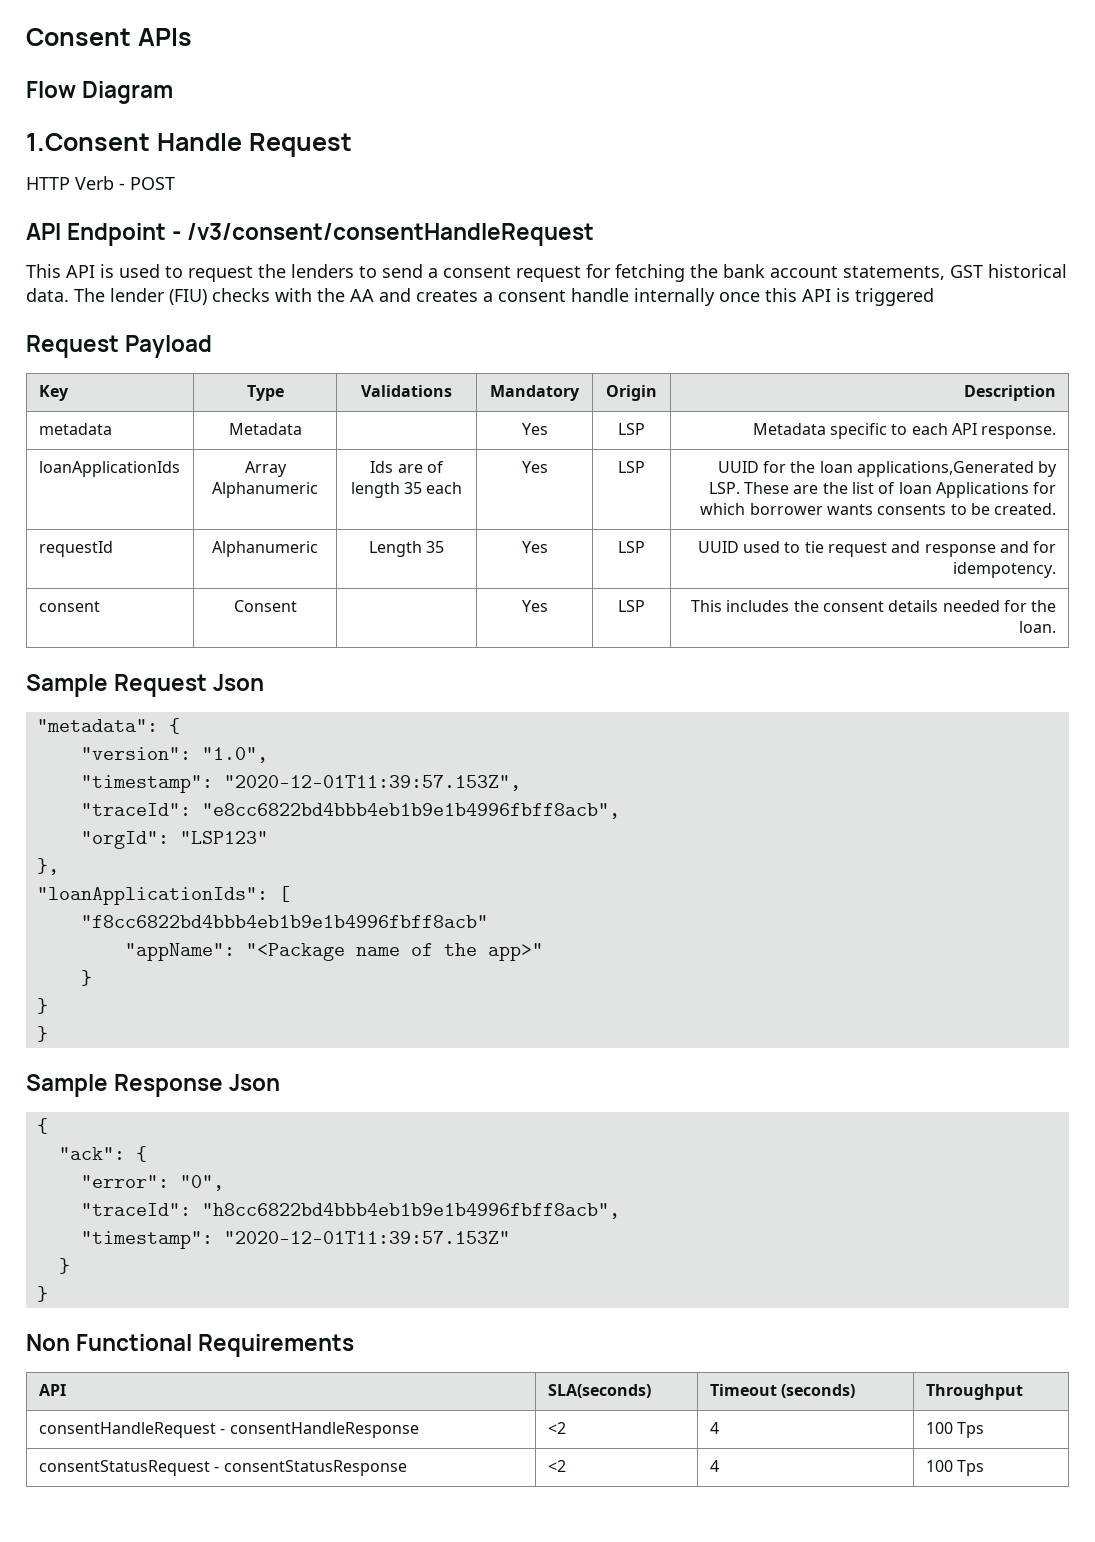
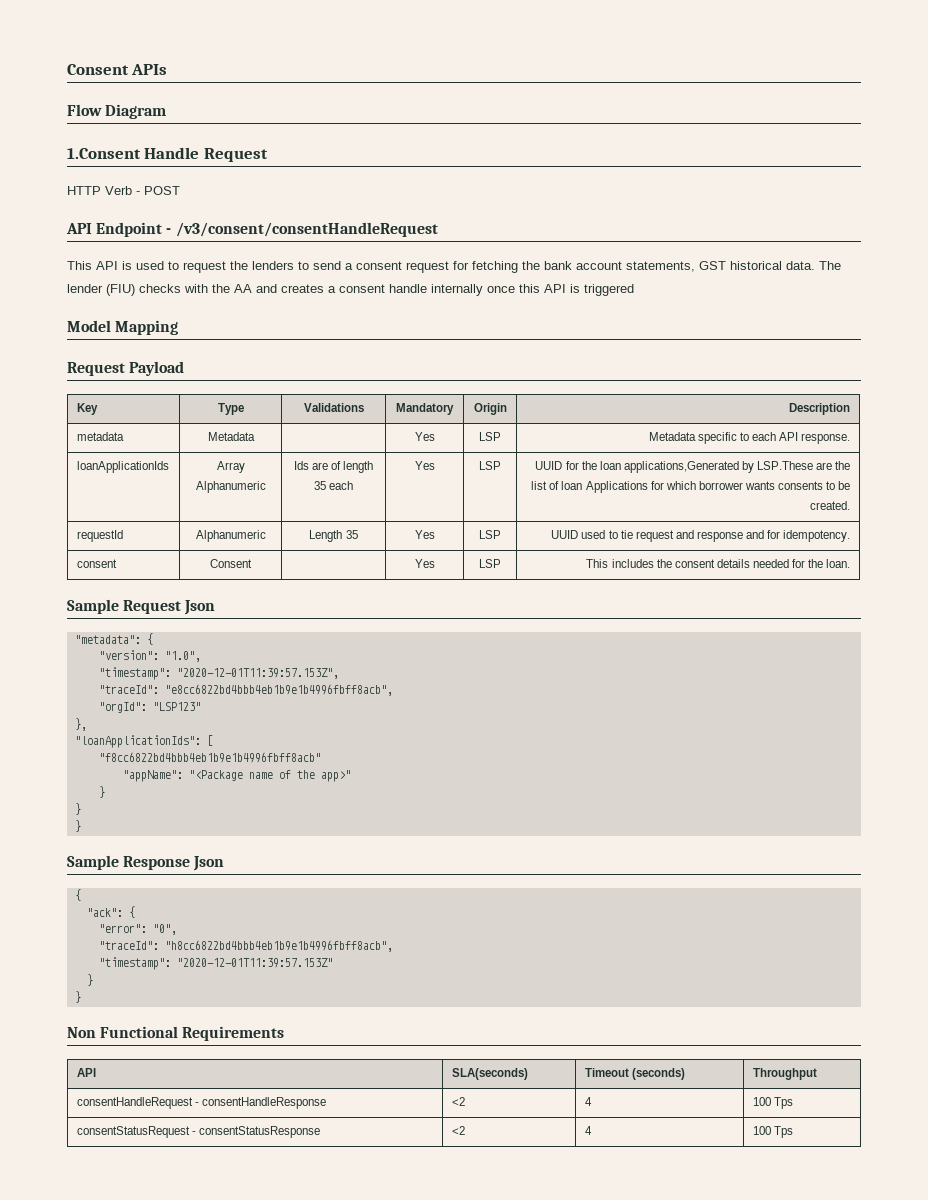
(934, 297) none -> [67,320,179,335] // Model Mapping
[708,482,789,494] LSP. These -> [757,461,814,470] LSP.These

